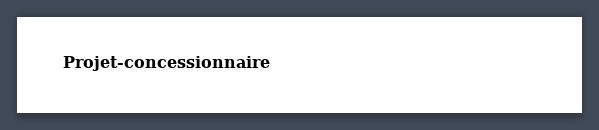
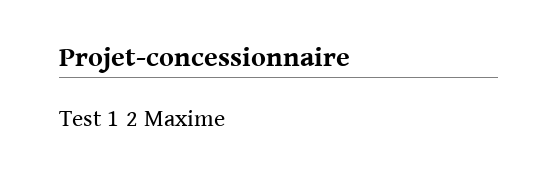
(270, 63) none -> [59,110,226,126] // Test 1 2 Maxime

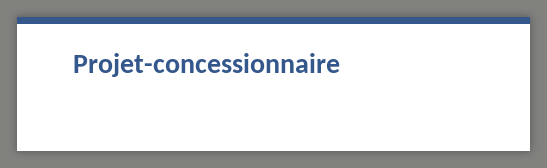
[59,110,226,126] // Test 1 2 Maxime -> (340, 65) none

